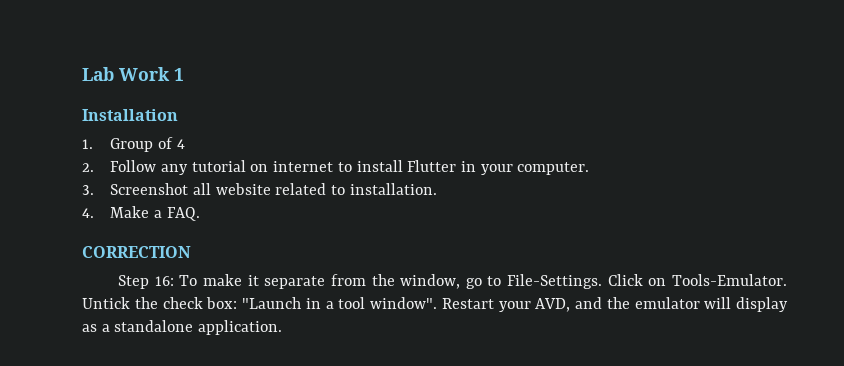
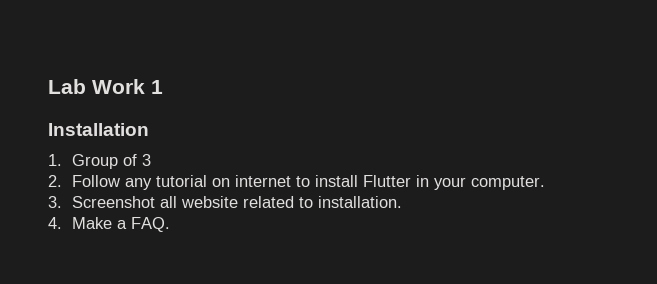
[176,139,185,149] 4 -> [141,154,151,166] 3
[82,246,191,258] [118,274,787,289] [82,297,788,312] [82,320,283,335] // CORRECTION // Step 16: To make it separate from the window, go to File-Settings. Click on Tools-Emulator. Untick the check box: "Launch in a tool window". Restart your AVD, and the emulator will display as a standalone application. -> (170, 224) none

